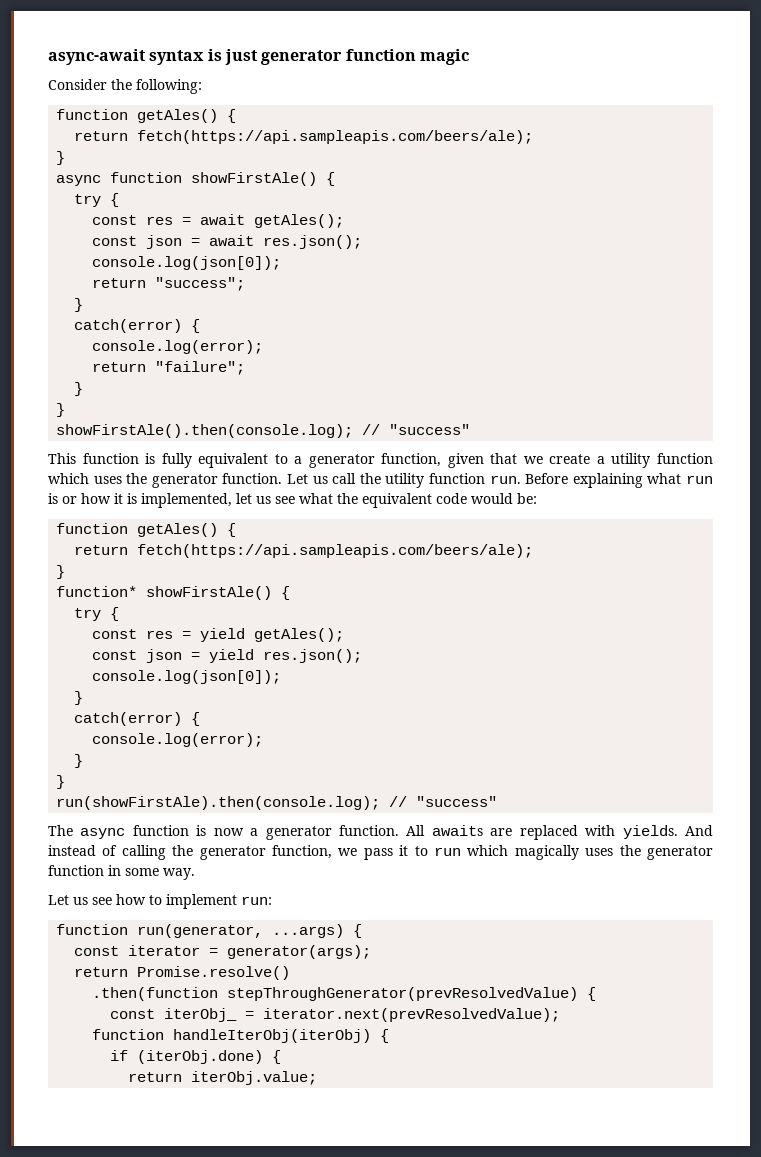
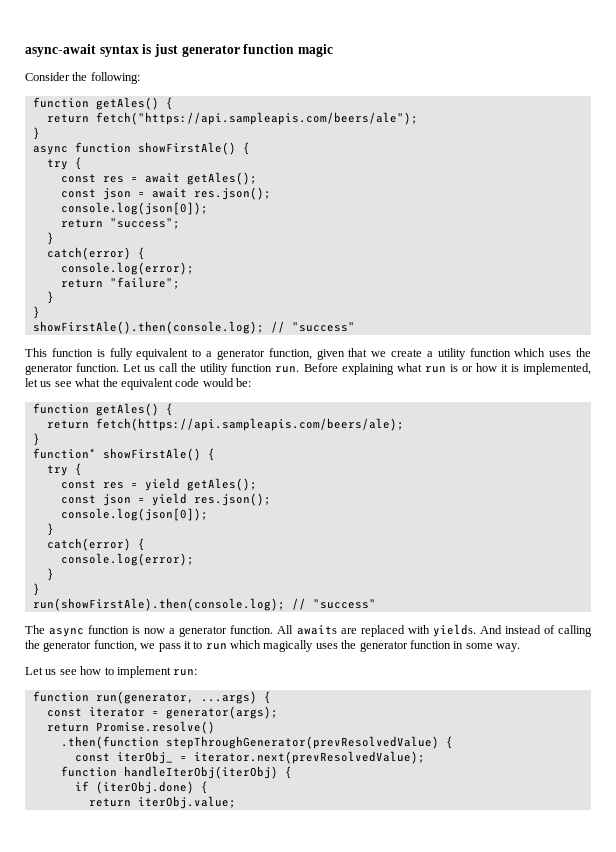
[137,130,534,144] fetch(https://api.sampleapis.com/beers/ale); -> [95,112,418,125] fetch("https://api.sampleapis.com/beers/ale");

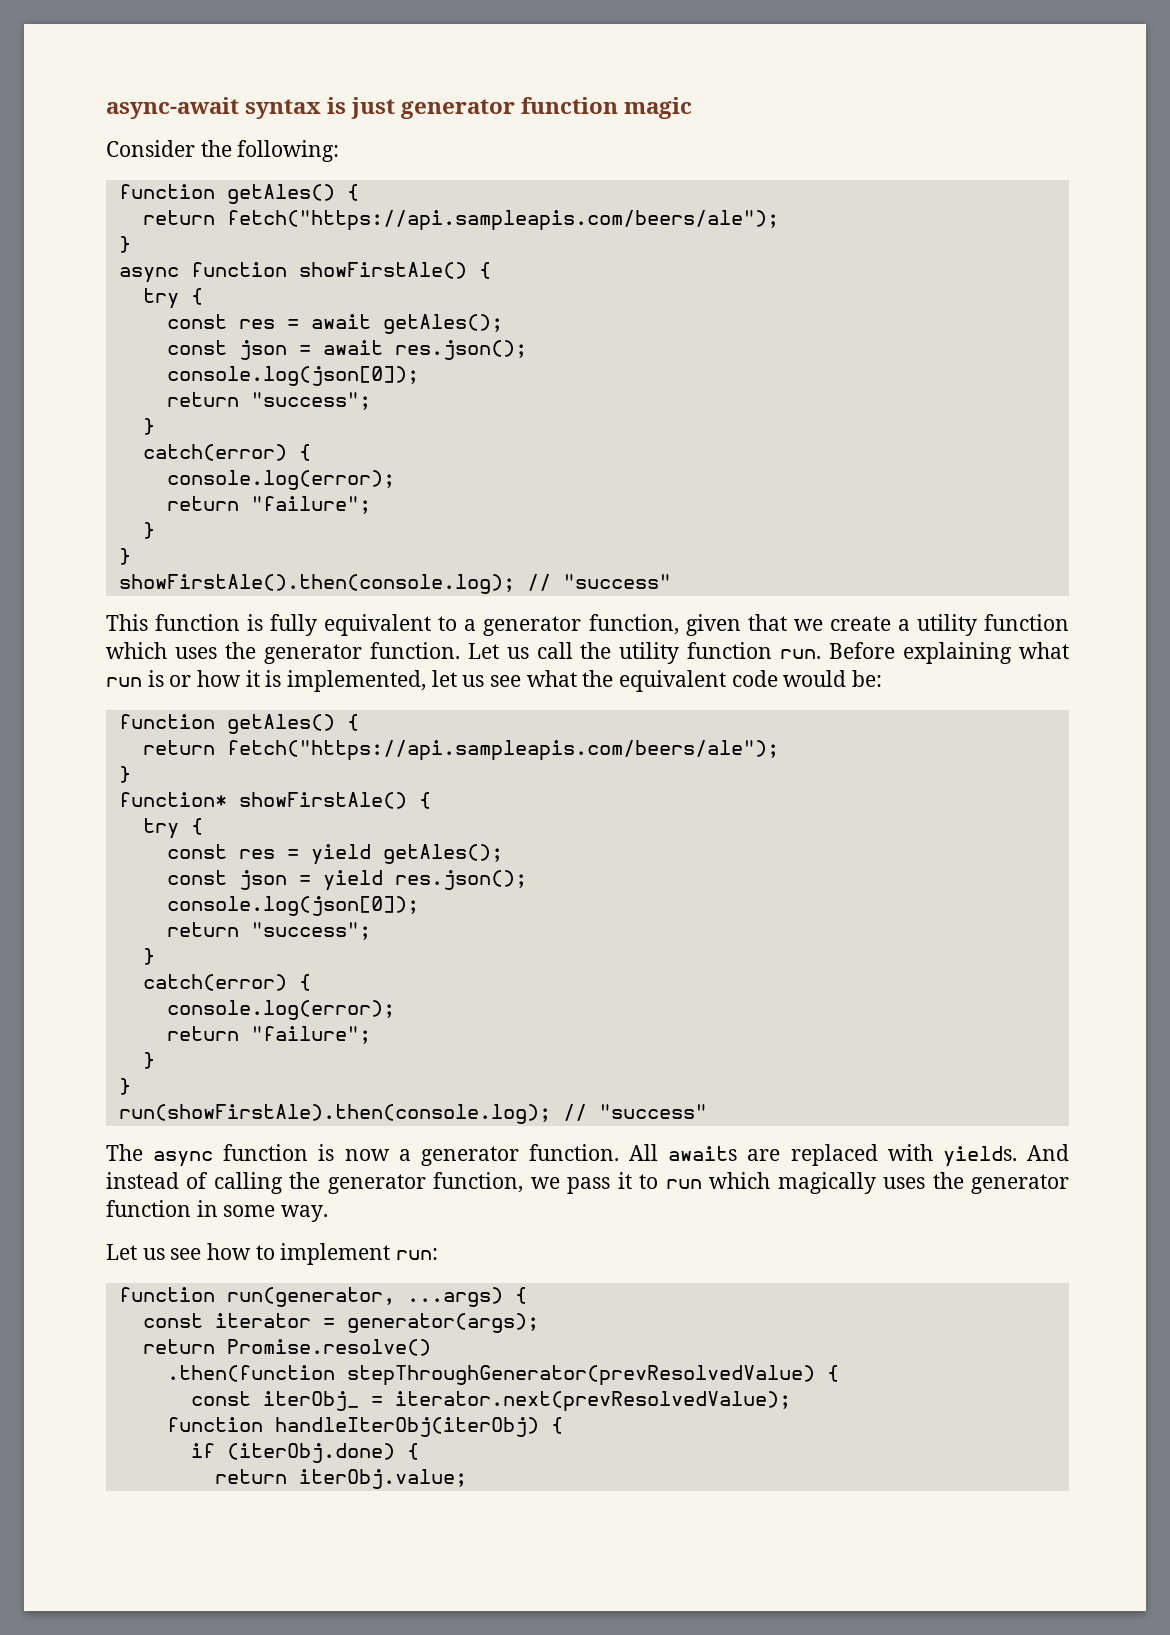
[95,418,404,431] fetch(https://api.sampleapis.com/beers/ale); -> [226,740,779,761] fetch("https://api.sampleapis.com/beers/ale");
[46,523,54,536] [46,538,145,551] [60,553,194,566] // } // catch(error) { // console.log(error); -> [166,922,371,940] [142,948,155,965] [142,974,311,991] [166,1000,395,1020] [166,1026,371,1044] // return "success"; // } // catch(error) { // console.log(error); // return "failure";

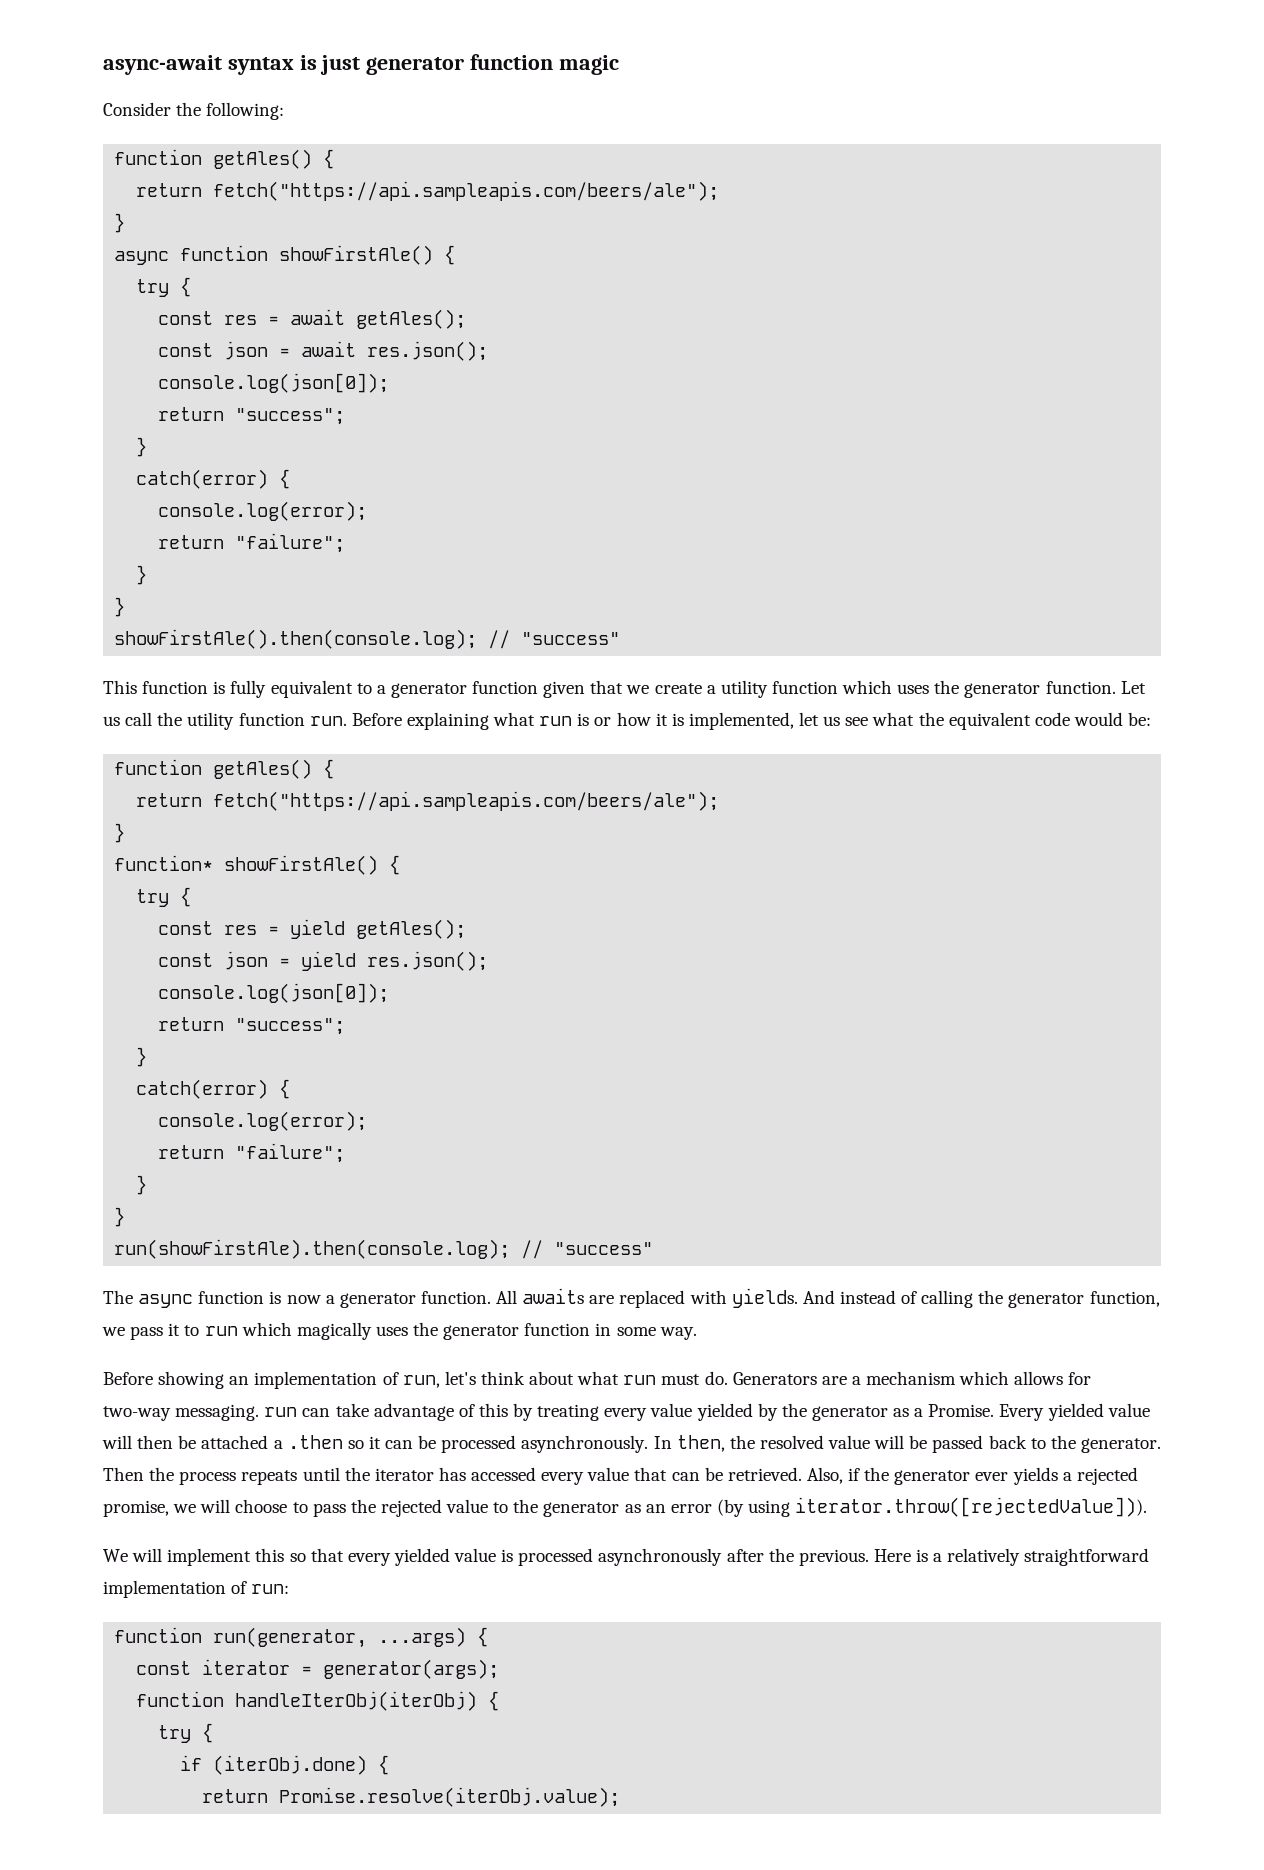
[588,614,679,635] function, -> [472,681,539,694] function
[106,1243,391,1265] Let us see how to implement -> [103,1371,1092,1389] [103,1403,1150,1421] [102,1435,1161,1453] [103,1467,1138,1485] [103,1497,1148,1517] [103,1548,1150,1566] [103,1580,248,1598] Before showing an implementation of run, let's think about what run must do. Generators are a mechanism which allows for two-way messaging. run can take advantage of this by treating every value yielded by the generator as a Promise. Every yielded value will then be attached a .then so it can be processed asynchronously. In then, the resolved value will be passed back to the generator. Then the process repeats until the iterator has accessed every value that can be retrieved. Also, if the generator ever yields a rejected promise, we will choose to pass the rejected value to the generator as an error (by using iterator.throw([rejectedValue])). // We will implement this so that every yielded value is processed asynchronously after the previous. Here is a relatively straightforward implementation of
[142,1339,431,1356] [166,1365,839,1386] [190,1391,791,1412] [166,1417,539,1437] return Promise.resolve() // .then(function stepThroughGenerator(prevResolvedValue) { // const iterObj_ = iterator.next(prevResolvedValue); // function handleIterObj(iterObj) -> [136,1691,500,1711] [158,1725,192,1743] function handleIterObj(iterObj) { // try
[298,1469,467,1489] iterObj.value; -> [279,1787,621,1807] Promise.resolve(iterObj.value);

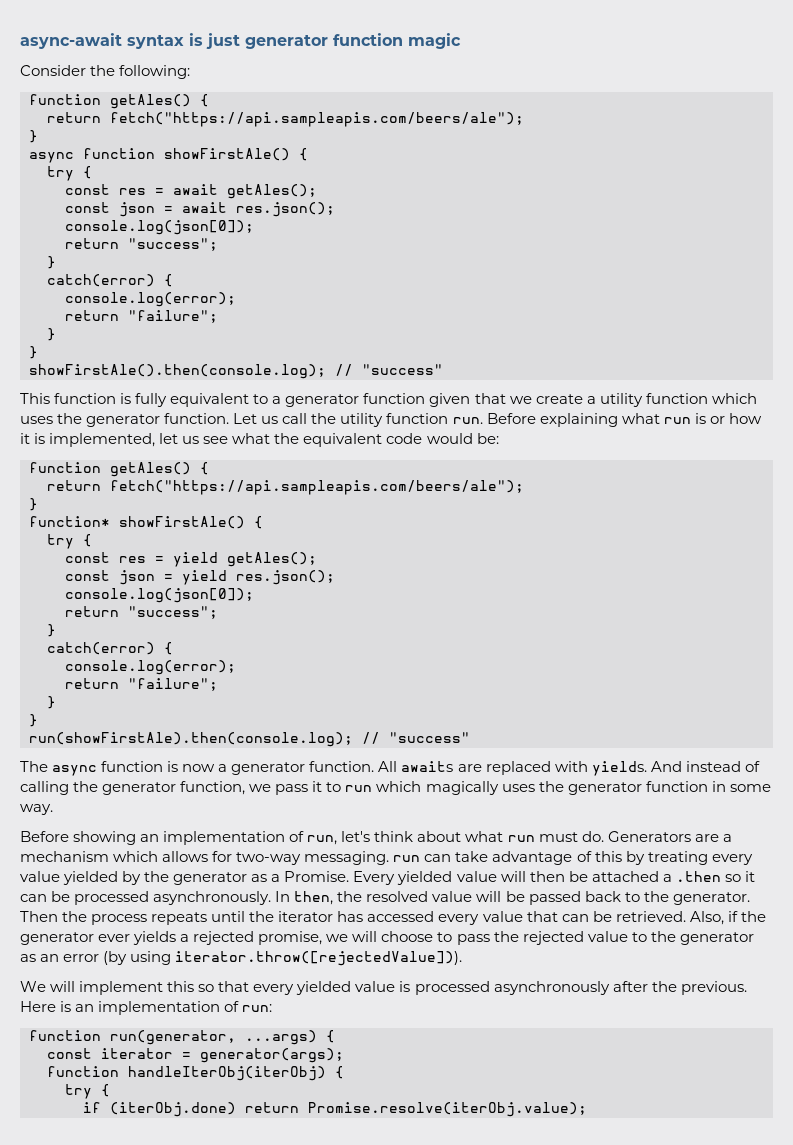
[933,1548,1150,1566] a relatively straightforward -> [75,1004,95,1012] an
[378,1755,390,1775] { // -> (236, 1109) none

